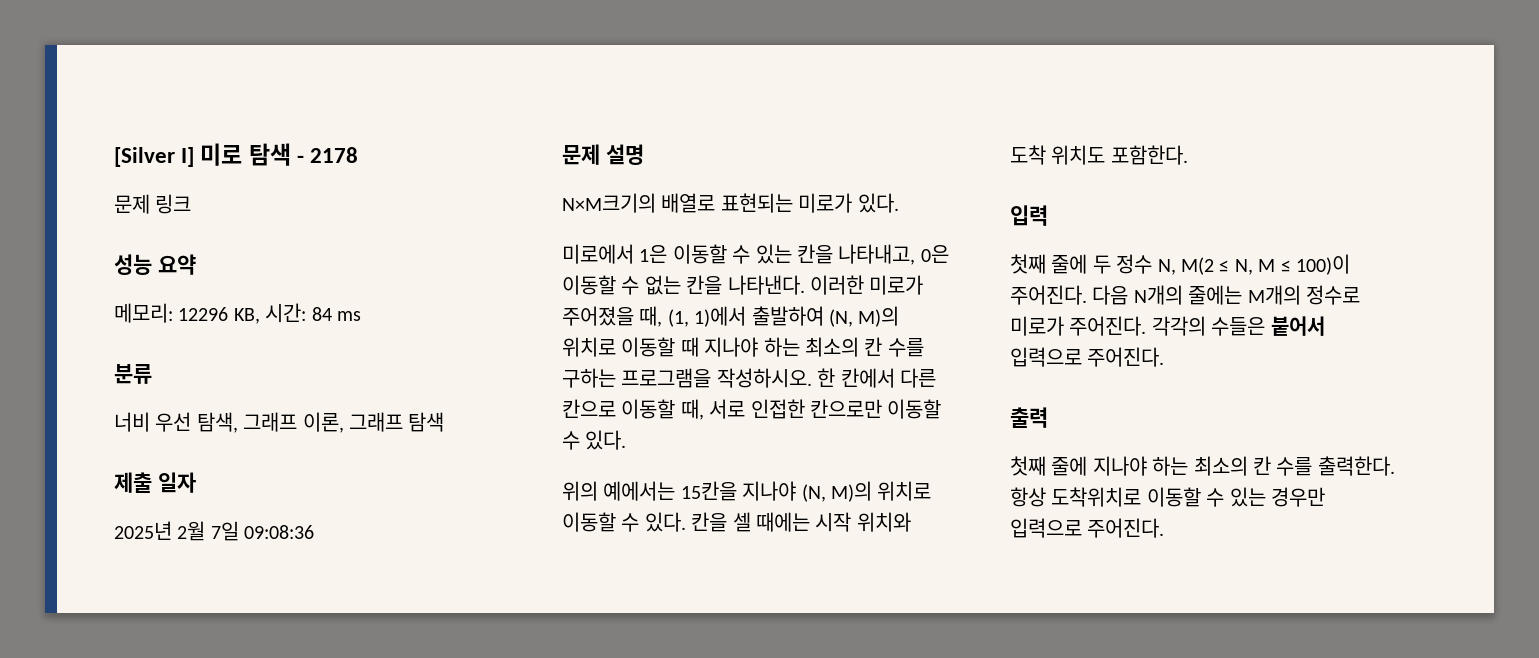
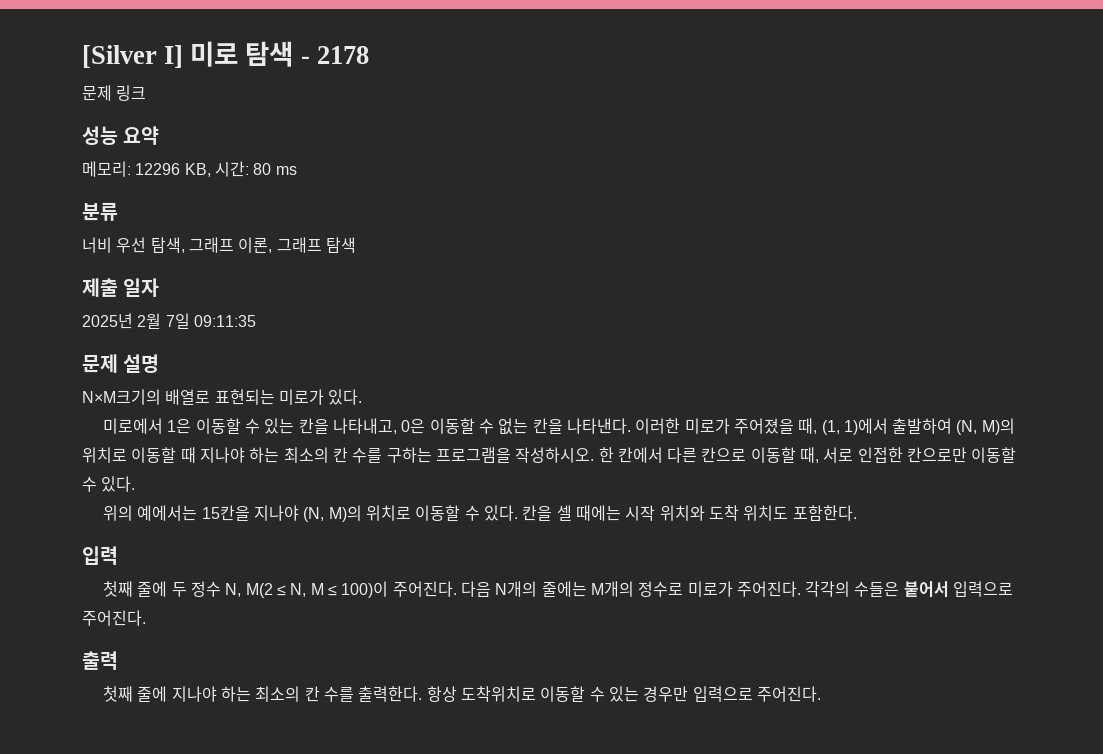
[311,307,332,321] 84 -> [253,163,272,175] 80
[244,525,315,539] 09:08:36 -> [193,315,256,327] 09:11:35

